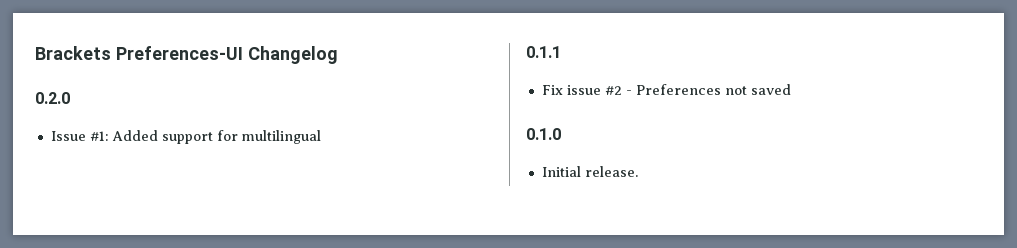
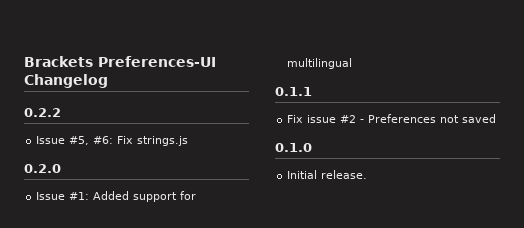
(338, 55) none -> [24,108,61,117] [36,136,189,146] // 0.2.2 // Issue #5, #6: Fix strings.js

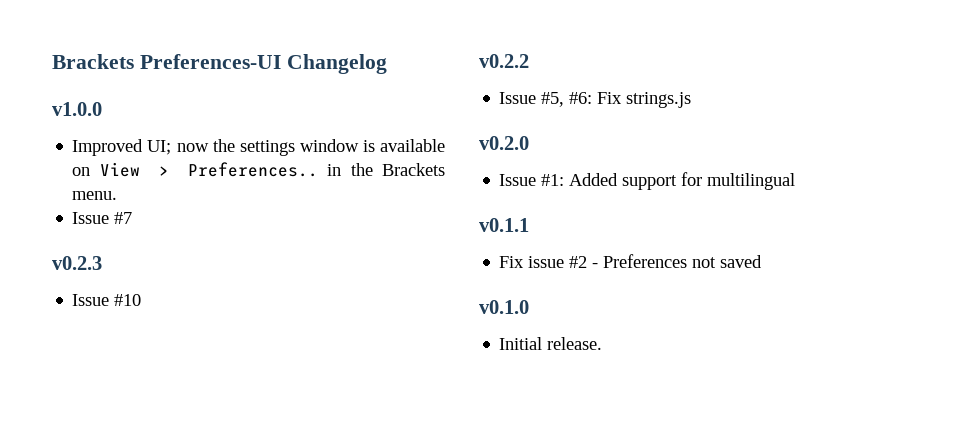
[24,108,61,117] 0.2.2 -> [52,102,102,116] [72,139,445,156] [72,162,446,177] [72,191,118,200] [72,212,133,224] [52,256,102,270] [72,294,142,306] [479,54,529,68] v1.0.0 // Improved UI; now the settings window is available on View > Preferences.. in the Brackets menu. // Issue #7 // v0.2.3 // Issue #10 // v0.2.2
[24,164,61,173] 0.2.0 -> [479,136,529,150] v0.2.0
[275,87,312,96] 0.1.1 -> [479,218,529,232] v0.1.1
[275,143,312,152] 0.1.0 -> [479,300,529,314] v0.1.0

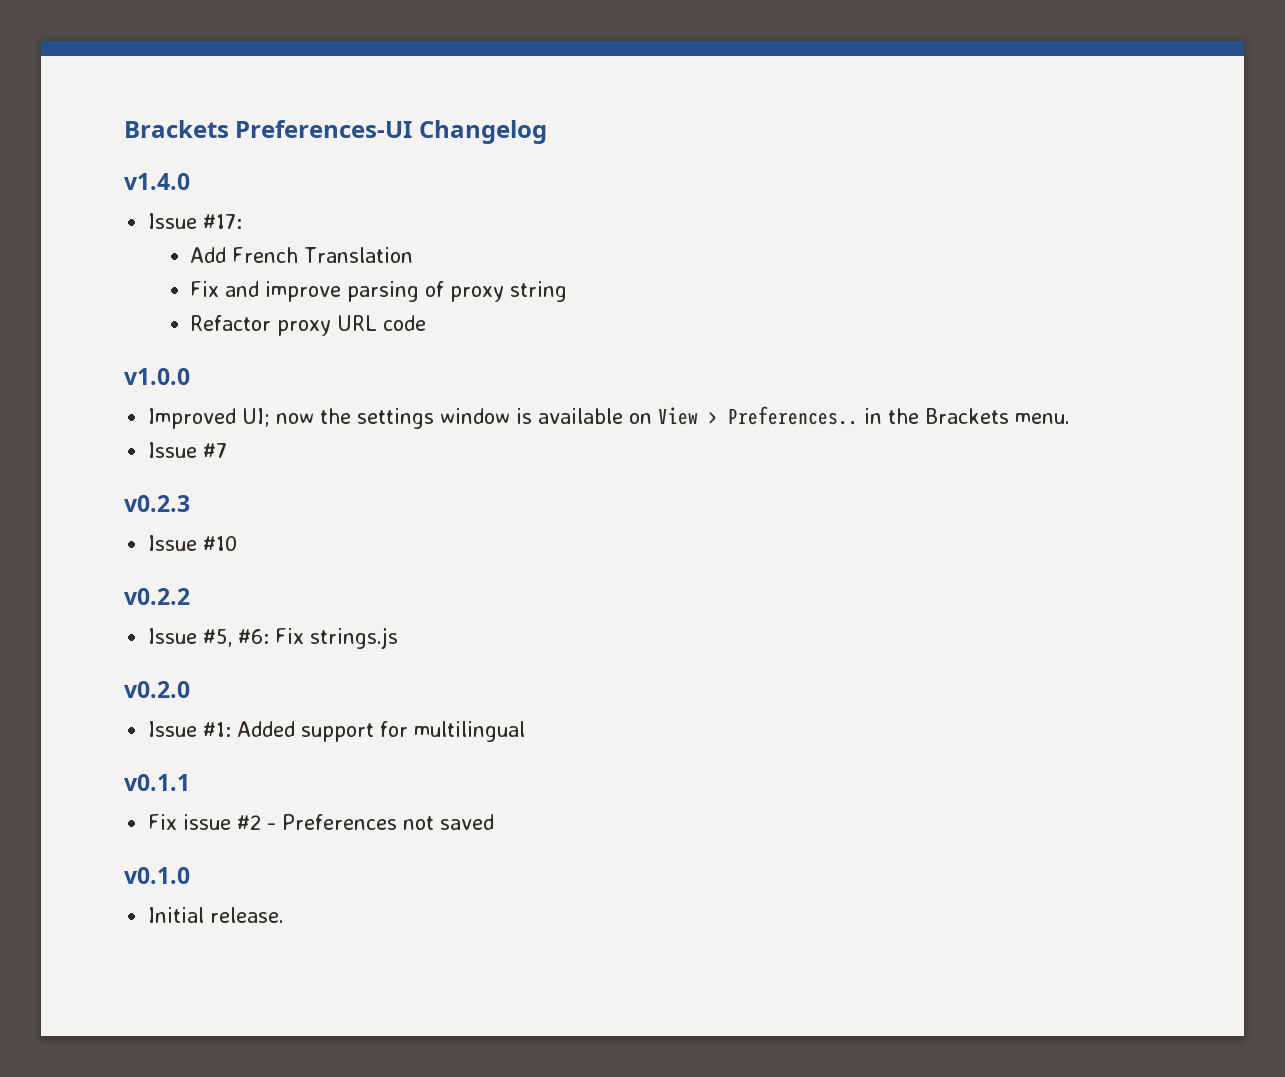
(387, 64) none -> [124,173,190,190] [148,213,243,229] [190,247,414,263] [190,281,568,302] [190,315,427,336] // v1.4.0 // Issue #17: // Add French Translation // Fix and improve parsing of proxy string // Refactor proxy URL code

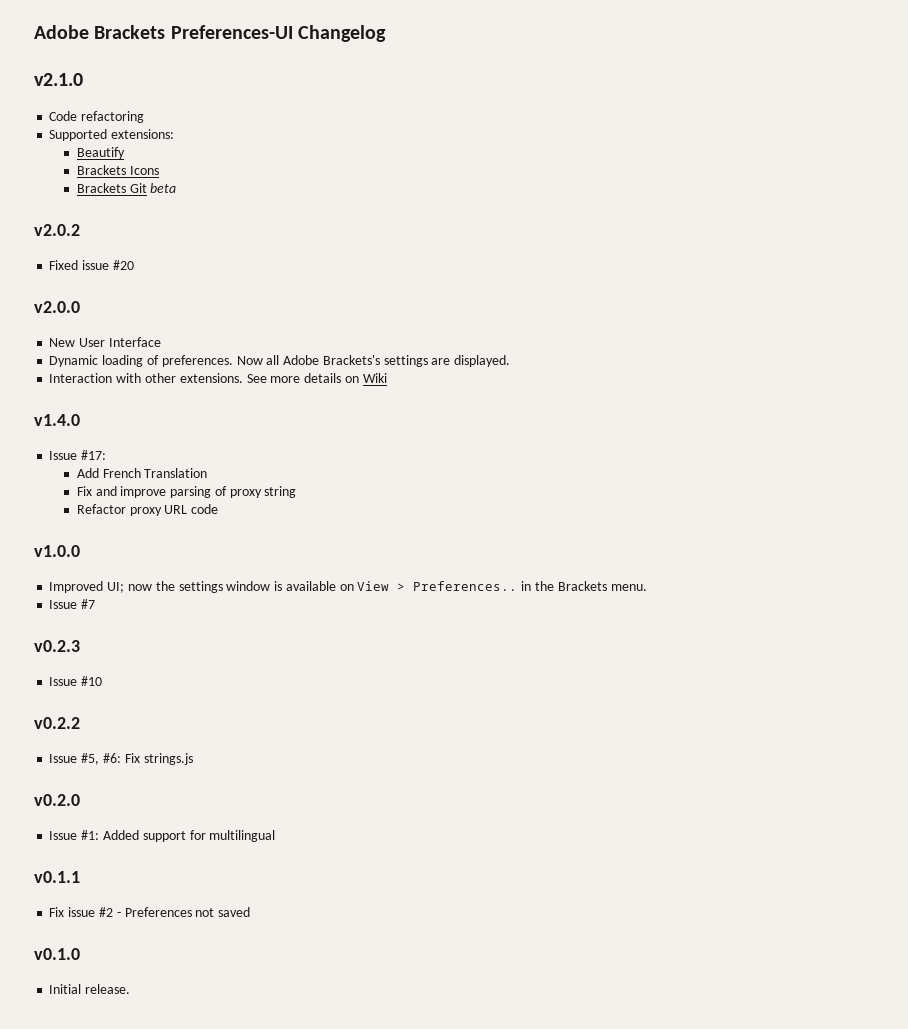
(124, 129) none -> [34,25,89,39] Adobe
(547, 132) none -> [34,73,83,86] [49,111,145,123] [49,129,175,141] [76,147,125,159] [76,165,159,175] [76,183,177,193] [34,224,80,236] [49,260,134,270] [34,301,80,313] [49,337,161,347] [49,355,511,367] [49,373,387,383] // v2.1.0 // Code refactoring // Supported extensions: // Beautify // Brackets Icons // Brackets Git beta // v2.0.2 // Fixed issue #20 // v2.0.0 // New User Interface // Dynamic loading of preferences. Now all Adobe Brackets's settings are displayed. // Interaction with other extensions. See more details on Wiki

